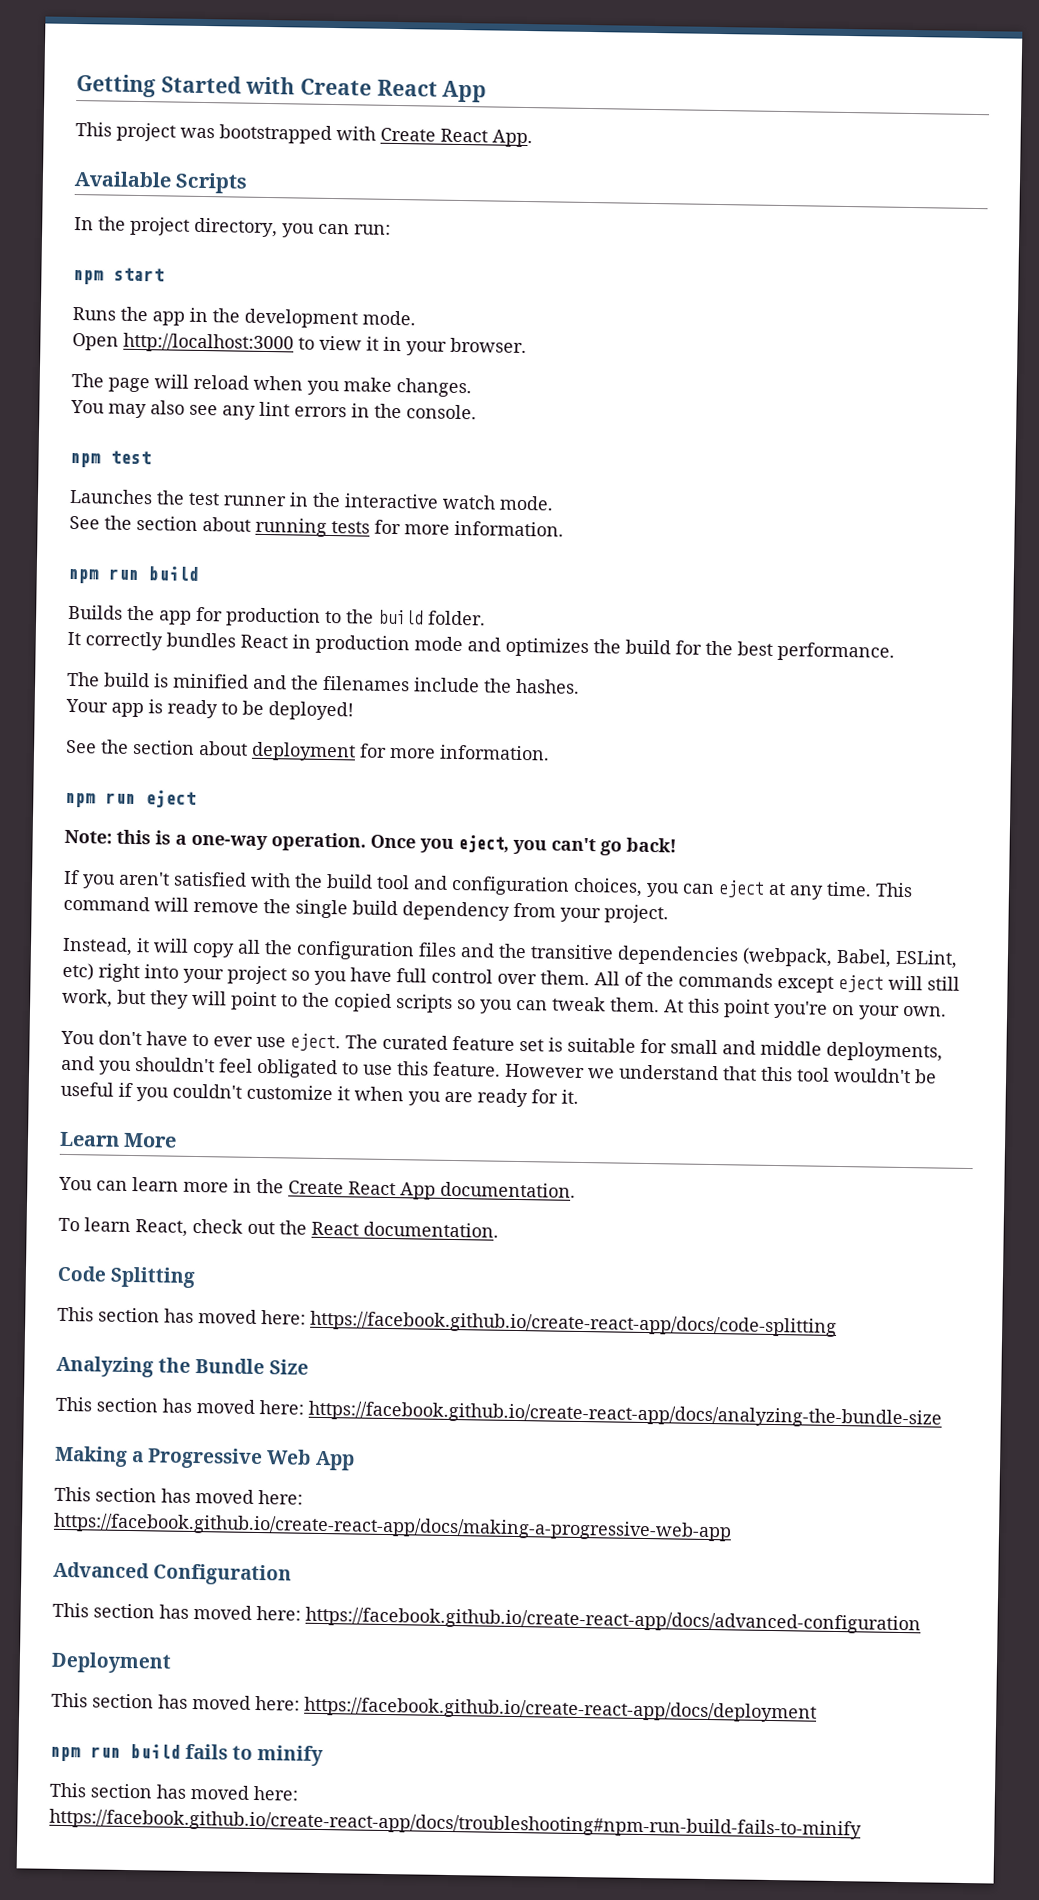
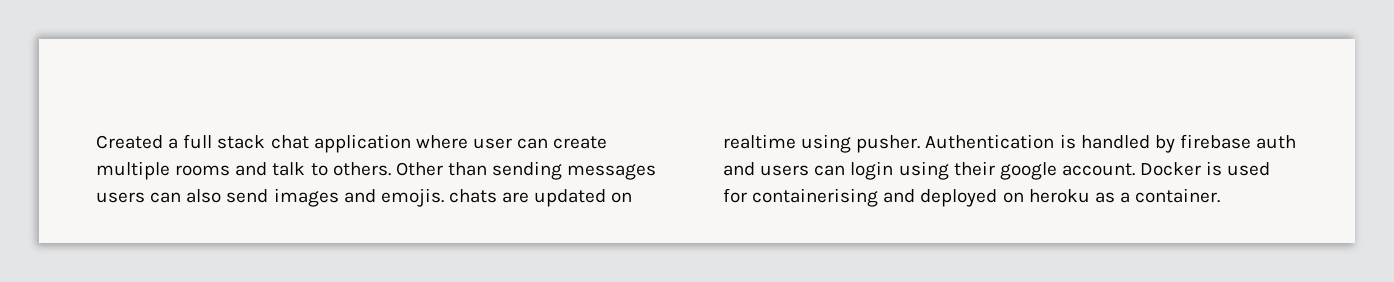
[76,74,488,103] [75,122,533,148] [74,171,249,194] [74,216,391,238] [73,267,164,285] [72,306,416,329] [72,332,527,356] [71,372,472,398] [70,399,477,420] [70,450,151,468] [69,488,554,511] [69,515,564,537] [68,566,199,584] [68,604,486,627] [67,631,895,662] [67,671,580,694] [65,698,354,721] [66,739,550,762] [65,790,196,808] [64,829,677,856] [63,869,913,900] [63,895,669,924] [62,936,958,969] [62,962,960,993] [62,988,947,1020] [60,1030,943,1062] [61,1055,937,1084] [60,1081,579,1108] [59,1131,178,1148] [58,1176,576,1200] [58,1217,499,1238] [57,1265,197,1289] [57,1306,837,1337] [56,1355,310,1378] [55,1396,942,1429] [54,1445,355,1471] [54,1486,303,1505] [53,1512,732,1542] [53,1561,293,1586] [52,1602,921,1635] [51,1651,172,1674] [51,1692,817,1723] [50,1743,324,1767] [49,1782,298,1801] [49,1808,862,1840] Getting Started with Create React App // This project was bootstrapped with Create React App. // Available Scripts // In the project directory, you can run: // npm start // Runs the app in the development mode. // Open http://localhost:3000 to view it in your browser. // The page will reload when you make changes. // You may also see any lint errors in the console. // npm test // Launches the test runner in the interactive watch mode. // See the section about running tests for more information. // npm run build // Builds the app for production to the build folder. // It correctly bundles React in production mode and optimizes the build for the best performance. // The build is minified and the filenames include the hashes. // Your app is ready to be deployed! // See the section about deployment for more information. // npm run eject // Note: this is a one-way operation. Once you eject, you can't go back! // If you aren't satisfied with the build tool and configuration choices, you can eject at any time. This command will remove the single build dependency from your project. // Instead, it will copy all the configuration files and the transitive dependencies (webpack, Babel, ESLint, etc) right into your project so you have full control over them. All of the commands except eject will still work, but they will point to the copied scripts so you can tweak them. At this point you're on your own. // You don't have to ever use eject. The curated feature set is suitable for small and middle deployments, and you shouldn't feel obligated to use this feature. However we understand that this tool wouldn't be useful if you couldn't customize it when you are ready for it. // Learn More // You can learn more in the Create React App documentation. // To learn React, check out the React documentation. // Code Splitting // This section has moved here: https://facebook.github.io/create-react-app/docs/code-splitting // Analyzing the Bundle Size // This section has moved here: https://facebook.github.io/create-react-app/docs/analyzing-the-bundle-size // Making a Progressive Web App // This section has moved here: https://facebook.github.io/create-react-app/docs/making-a-progressive-web-app // Advanced Configuration // This section has moved here: https://facebook.github.io/create-react-app/docs/advanced-configuration // Deployment // This section has moved here: https://facebook.github.io/create-react-app/docs/deployment // npm run build fails to minify // This section has moved here: https://facebook.github.io/create-react-app/docs/troubleshooting#npm-run-build-fails-to-minify -> [96,134,608,153] [96,161,657,180] [96,188,633,207] [723,134,1297,153] [723,161,1271,180] [723,188,1221,207] Created a full stack chat application where user can create multiple rooms and talk to others. Other than sending messages users can also send images and emojis. chats are updated on realtime using pusher. Authentication is handled by firebase auth and users can login using their google account. Docker is used for containerising and deployed on heroku as a container.

